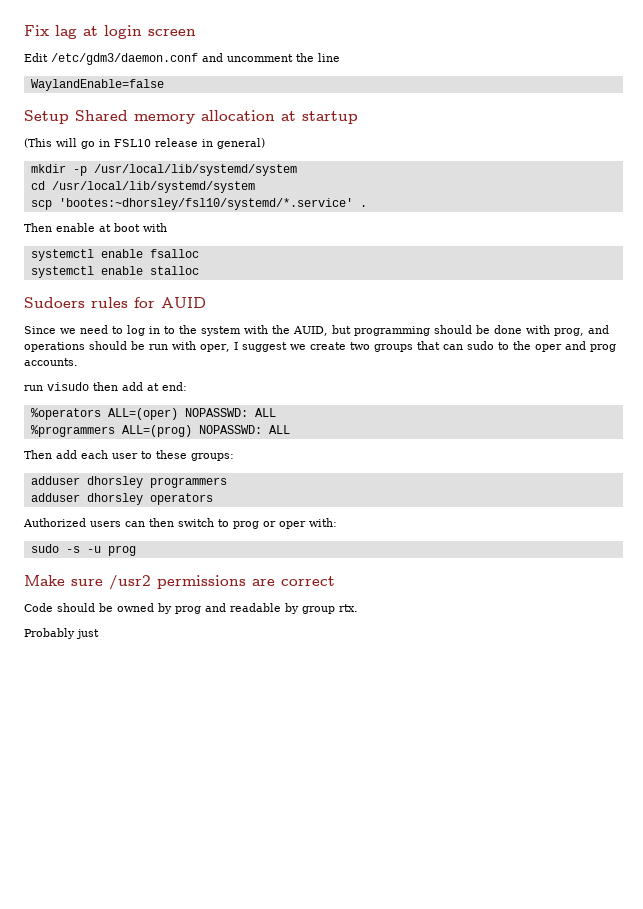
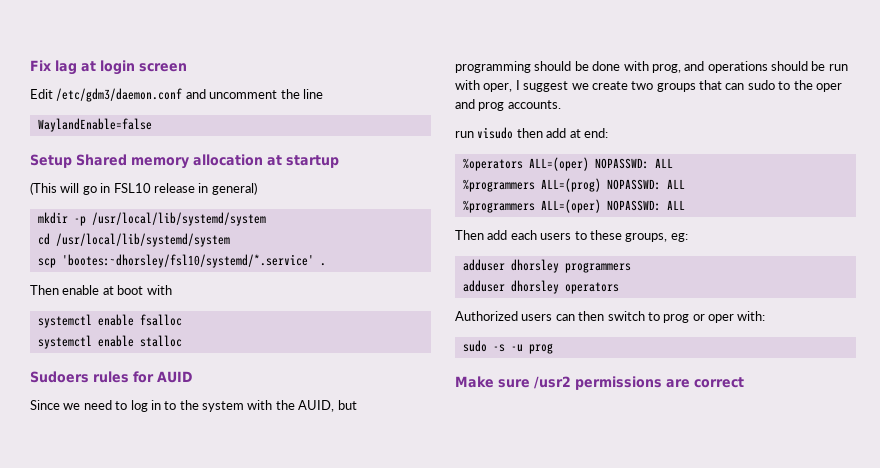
(290, 429) none -> [462,199,685,213] // %programmers ALL=(oper) NOPASSWD: ALL
[112,453,138,459] user -> [540,233,572,240] users
[191,453,234,461] groups: -> [625,233,688,242] groups, eg:
[24,603,358,614] [24,628,99,639] // Code should be owned by prog and readable by group rtx. // Probably just -> (744, 382) none

